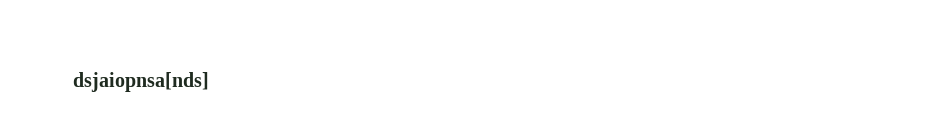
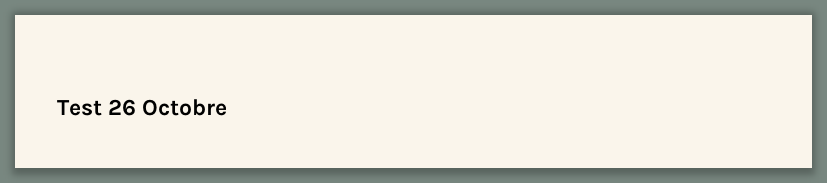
[73,72,209,92] dsjaiopnsa[nds] -> [57,99,228,116] Test 26 Octobre

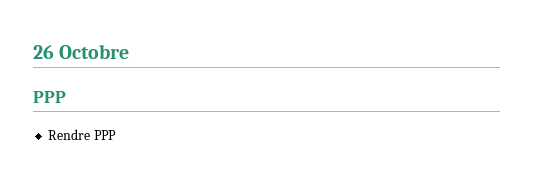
[57,100,102,116] Test -> (33, 52) none
(228, 107) none -> [33,91,66,103] [48,129,117,140] // PPP // Rendre PPP

